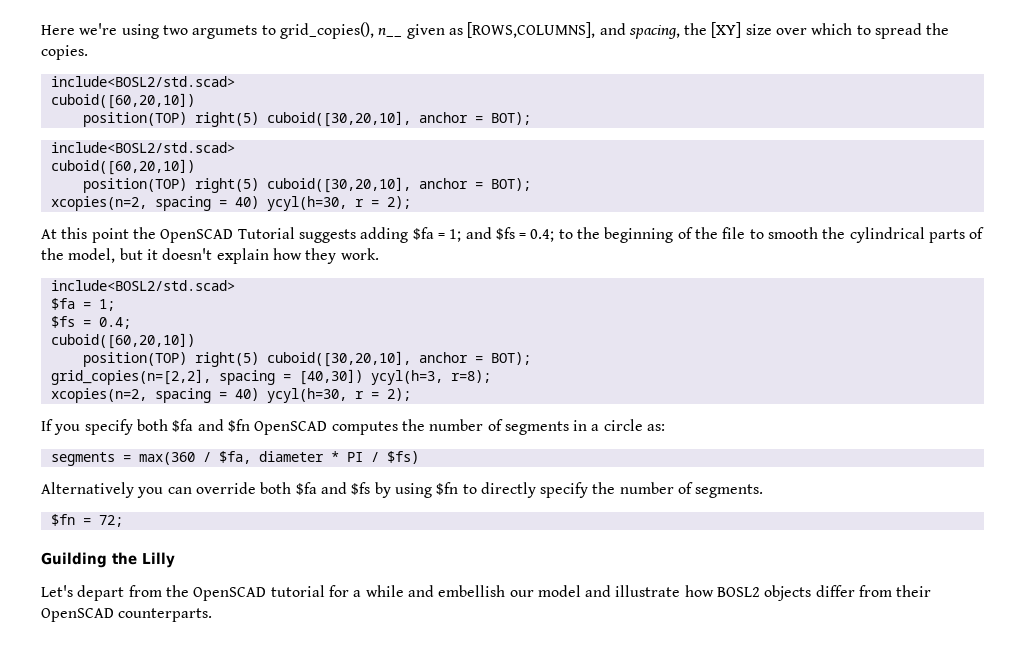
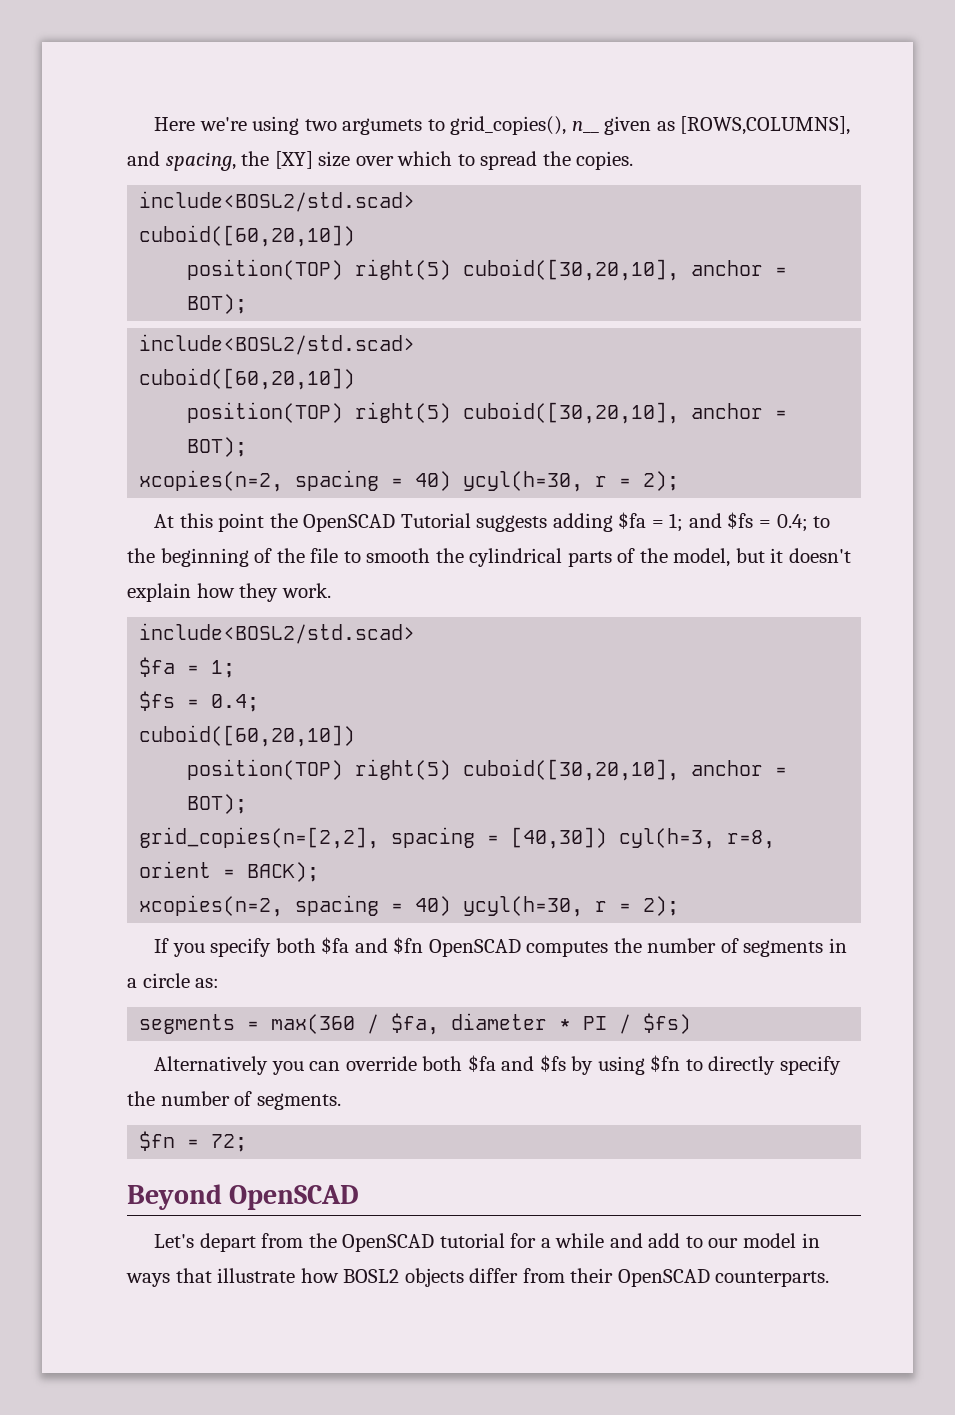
[370,370,491,385] ycyl(h=3, r=8); -> [619,828,776,849] [139,861,320,882] cyl(h=3, r=8, orient = BACK);
[41,552,175,568] Guilding the Lilly -> [127,1184,360,1210] Beyond OpenSCAD
[438,585,612,597] embellish our model and -> [648,1233,820,1248] [126,1268,212,1287] add to our model in ways that

